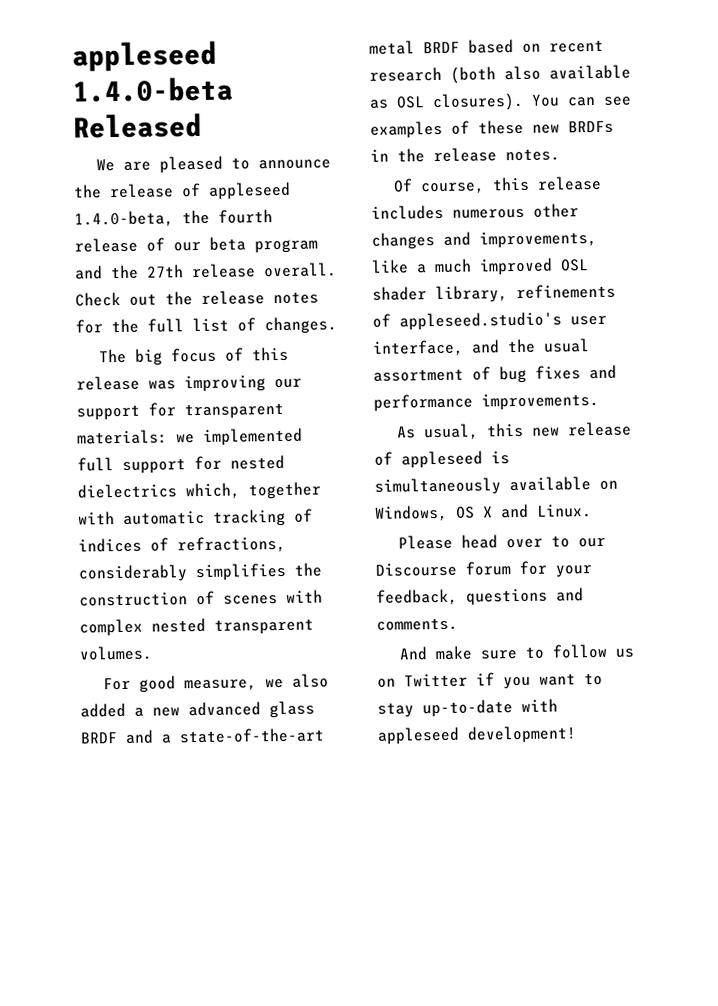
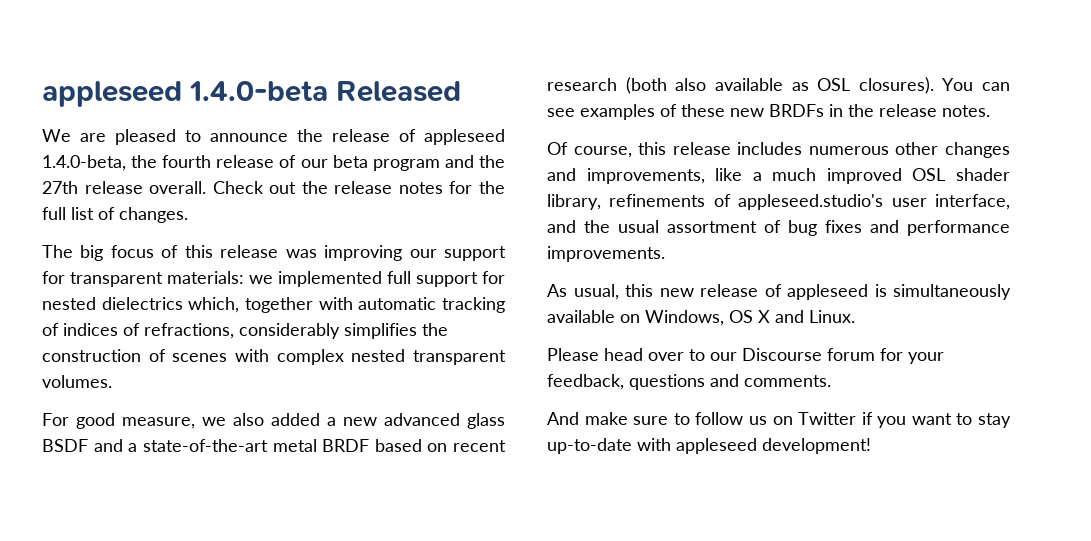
[80,732,117,744] BRDF -> [42,439,88,452] BSDF

